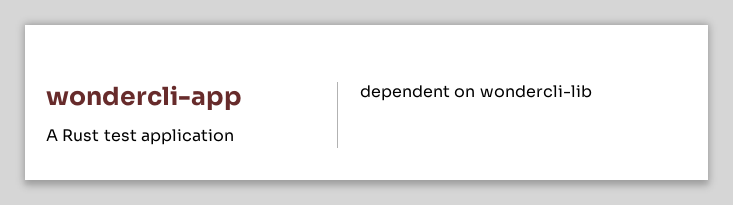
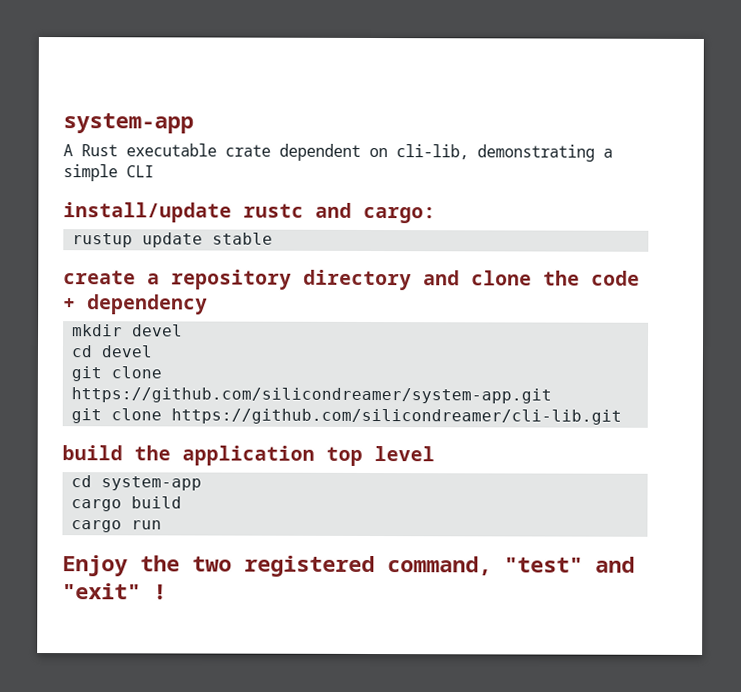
[46,85,242,110] wondercli-app -> [63,113,194,134] system-app
[103,129,234,145] [360,85,592,101] test application dependent on wondercli-lib -> [126,143,613,162] [63,164,154,182] [63,202,436,224] [72,232,274,248] [63,269,640,291] [63,294,208,315] [72,324,184,337] [71,345,154,358] [71,366,163,382] [71,387,553,404] [71,408,623,425] [62,445,435,466] [71,475,203,491] [71,496,183,512] [71,520,163,533] [62,555,635,578] [62,583,167,600] executable crate dependent on cli-lib, demonstrating a simple CLI // install/update rustc and cargo: // rustup update stable // create a repository directory and clone the code + dependency // mkdir devel // cd devel // git clone https://github.com/silicondreamer/system-app.git // git clone https://github.com/silicondreamer/cli-lib.git // build the application top level // cd system-app // cargo build // cargo run // Enjoy the two registered command, "test" and "exit" !

